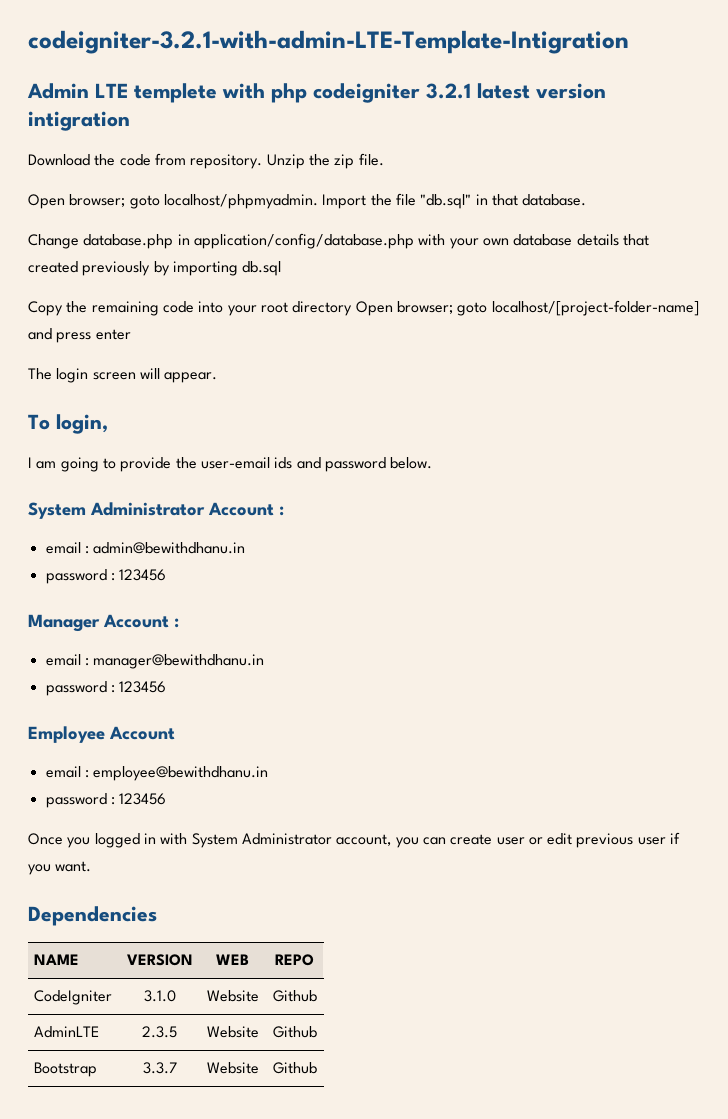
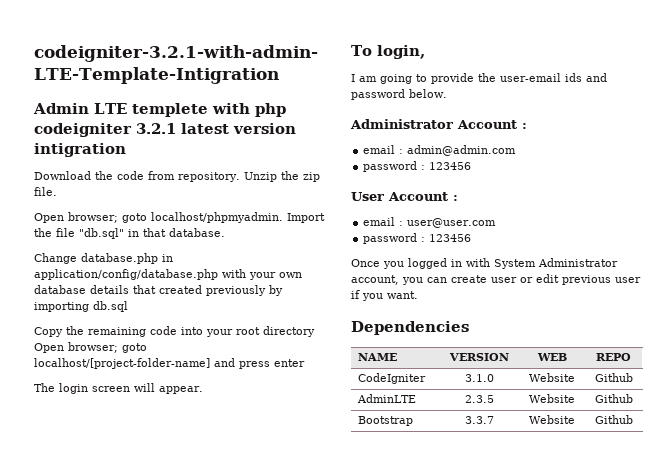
[28,502,86,519] System -> (447, 93) none
[93,542,246,554] [45,569,167,584] [28,614,179,632] [45,654,265,669] [45,681,167,696] [28,726,175,743] [45,766,269,781] admin@bewithdhanu.in // password : 123456 // Manager Account : // email : manager@bewithdhanu.in // password : 123456 // Employee Account // email : employee@bewithdhanu.in -> [407,145,517,156] [363,161,472,172] [351,192,458,201] [363,217,497,228] admin@admin.com // password : 123456 // User Account : // email : user@user.com

